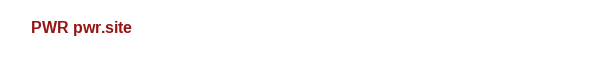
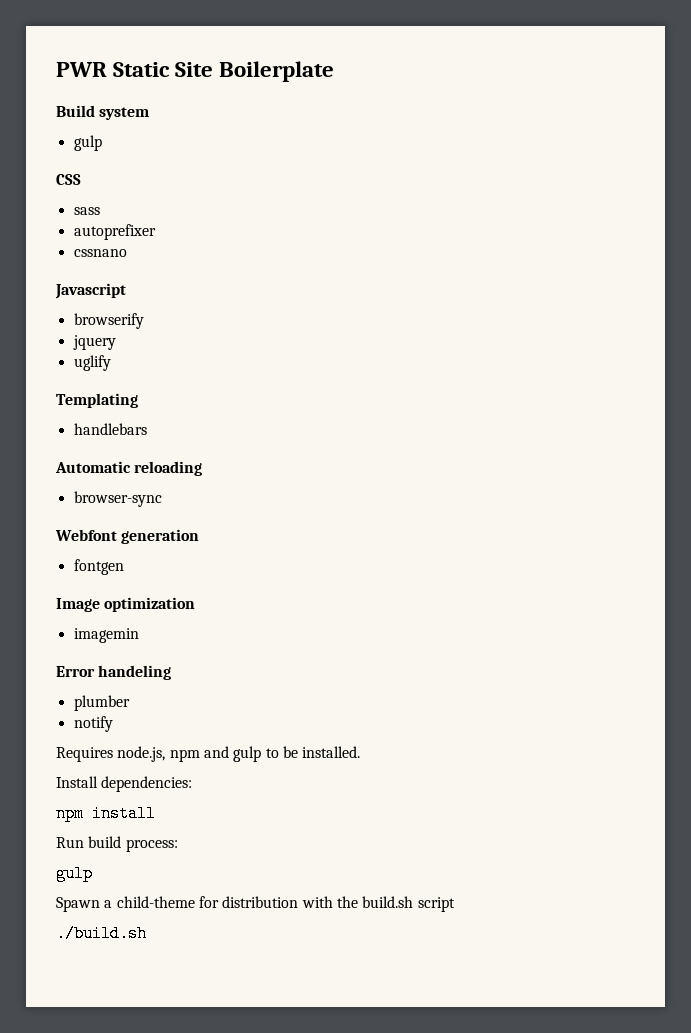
[73,21,133,36] pwr.site -> [113,61,335,82] [56,105,150,120] [73,135,102,151] [56,174,81,185] [73,207,100,215] [73,224,156,240] [73,249,127,257] [55,283,126,299] [73,313,144,329] [72,335,116,350] [73,355,111,371] [56,393,138,408] [73,423,147,435] [55,461,203,476] [73,491,162,507] [55,529,200,544] [73,559,124,575] [56,597,196,612] [73,628,139,643] [56,665,172,680] [73,695,130,711] [73,716,113,732] [56,746,361,762] [56,776,193,792] [56,805,156,822] [56,836,178,852] [56,865,93,882] [56,896,455,912] [56,925,147,942] Static Site Boilerplate // Build system // gulp // CSS // sass // autoprefixer // cssnano // Javascript // browserify // jquery // uglify // Templating // handlebars // Automatic reloading // browser-sync // Webfont generation // fontgen // Image optimization // imagemin // Error handeling // plumber // notify // Requires node.js, npm and gulp to be installed. // Install dependencies: // npm install // Run build process: // gulp // Spawn a child-theme for distribution with the build.sh script // ./build.sh

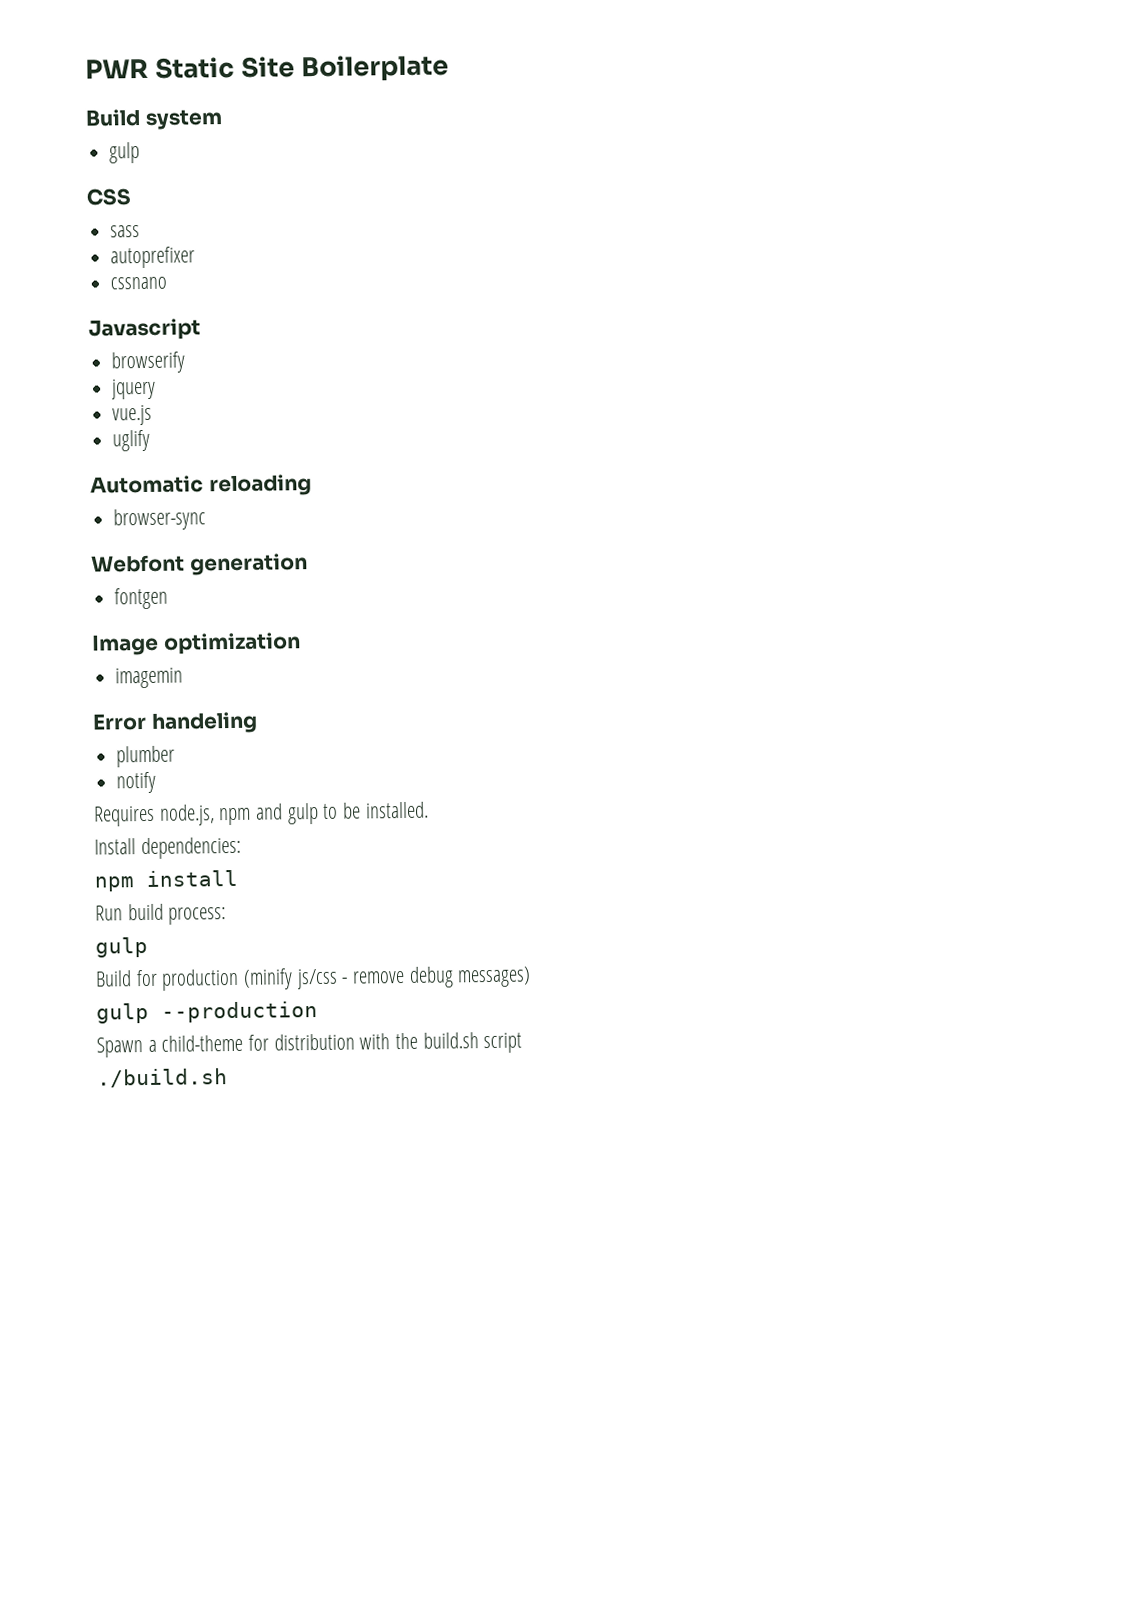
(116, 342) none -> [112,404,153,426] // vue.js
[56,393,138,408] [73,423,147,435] // Templating // handlebars -> (151, 440) none
(93, 873) none -> [95,966,532,991] [96,1001,318,1024] // Build for production (minify js/css - remove debug messages) // gulp --production

